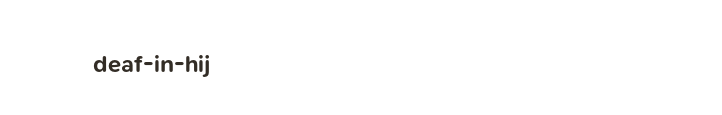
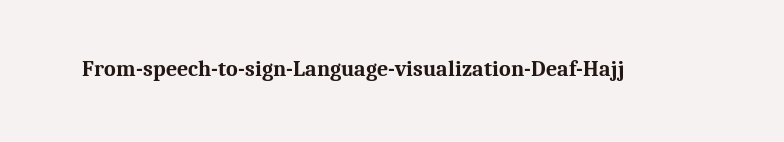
[93,55,210,78] deaf-in-hij -> [82,60,625,81] From-speech-to-sign-Language-visualization-Deaf-Hajj

